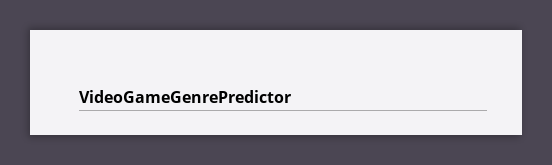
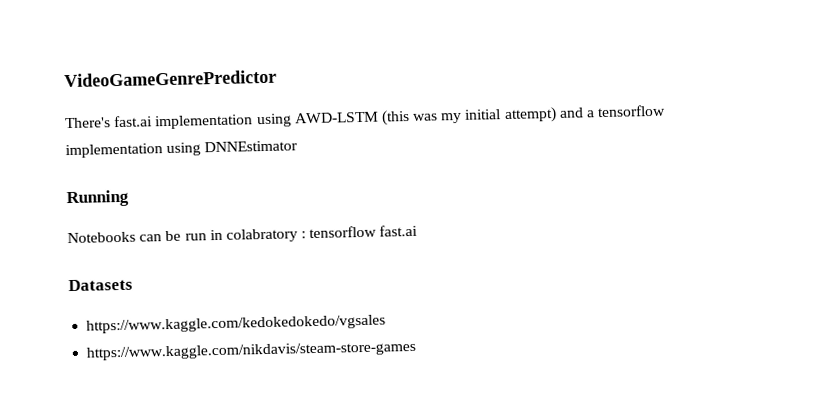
(291, 96) none -> [65,104,667,130] [65,140,299,159] [66,189,129,208] [67,224,419,244] [68,278,133,292] [86,314,387,334] [86,340,417,361] // There's fast.ai implementation using AWD-LSTM (this was my initial attempt) and a tensorflow implementation using DNNEstimator // Running // Notebooks can be run in colabratory : tensorflow fast.ai // Datasets // https://www.kaggle.com/kedokedokedo/vgsales // https://www.kaggle.com/nikdavis/steam-store-games

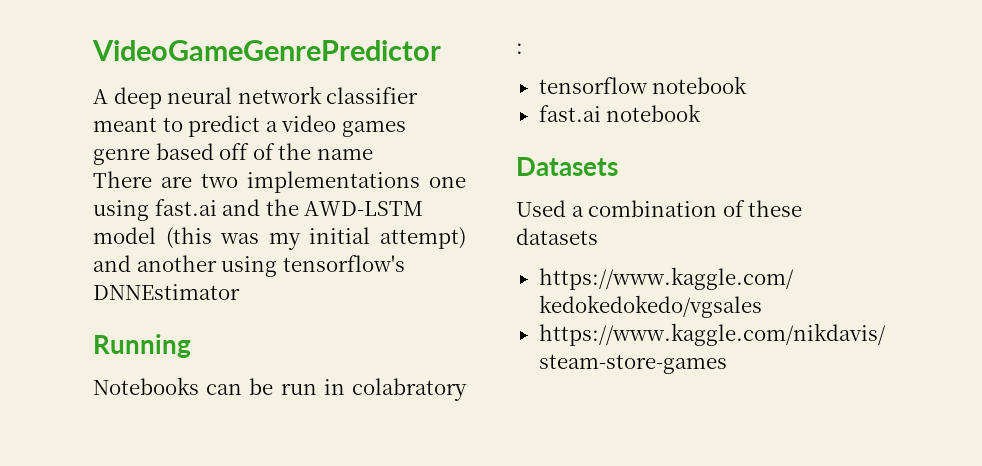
[65,111,379,130] There's fast.ai implementation using AWD-LSTM -> [93,86,419,109] [93,115,406,137] [93,143,373,165] [93,171,466,193] [93,199,424,221] [93,227,156,244] A deep neural network classifier meant to predict a video games genre based off of the name // There are two implementations one using fast.ai and the AWD-LSTM model
[586,104,667,118] [65,142,202,159] a tensorflow implementation using -> [136,255,405,277] another using tensorflow's
[309,224,419,239] tensorflow fast.ai -> [538,76,748,94] [538,104,702,122] // tensorflow notebook // fast.ai notebook
(133, 285) none -> [516,200,803,217] [516,228,598,245] // Used a combination of these datasets

